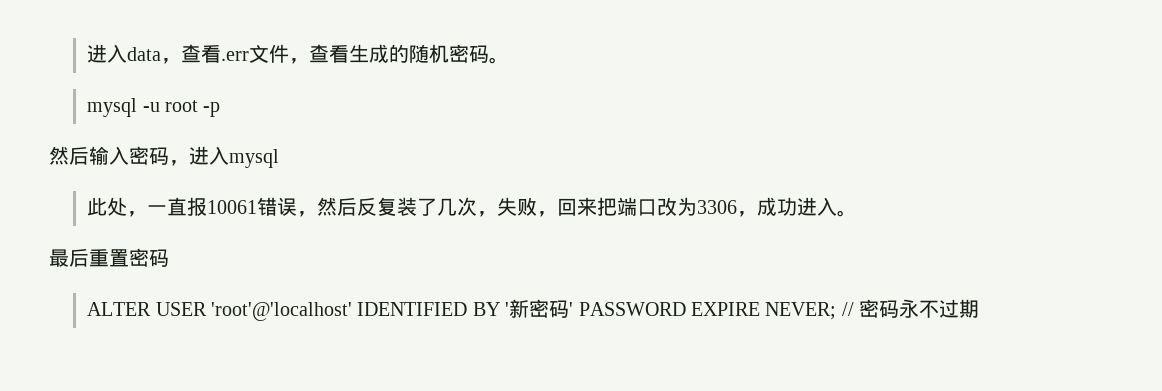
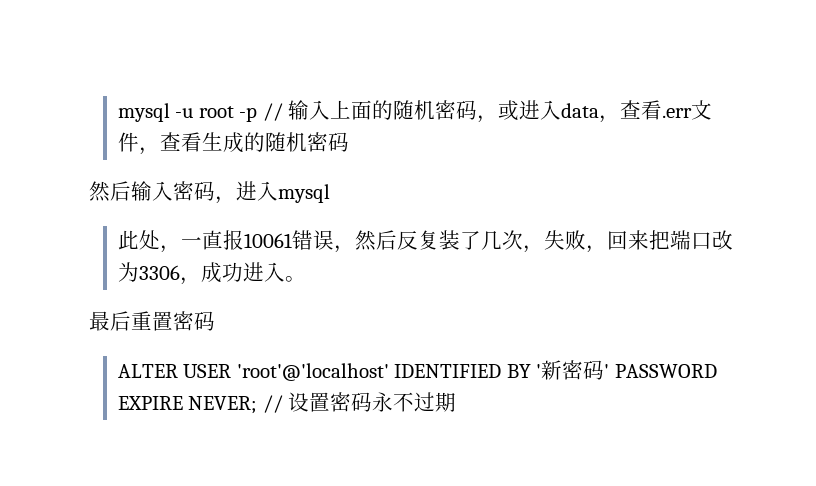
(87, 53) none -> [117,100,520,123] mysql -u root -p // 输入上面的随机密码，或
[489,57,510,64] [87,98,221,117] 。 // mysql -u root -p -> (349, 142) none
(854, 309) none -> [288,392,331,412] 设置

